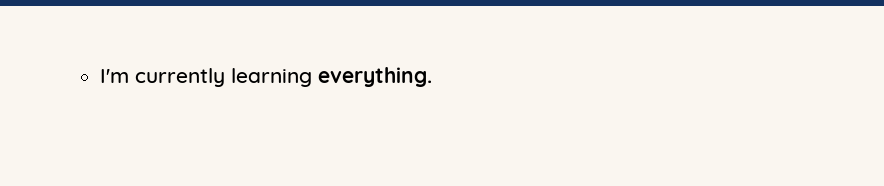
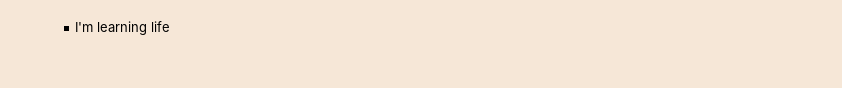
[135,67,433,87] currently learning everything. -> [97,21,171,35] learning life

